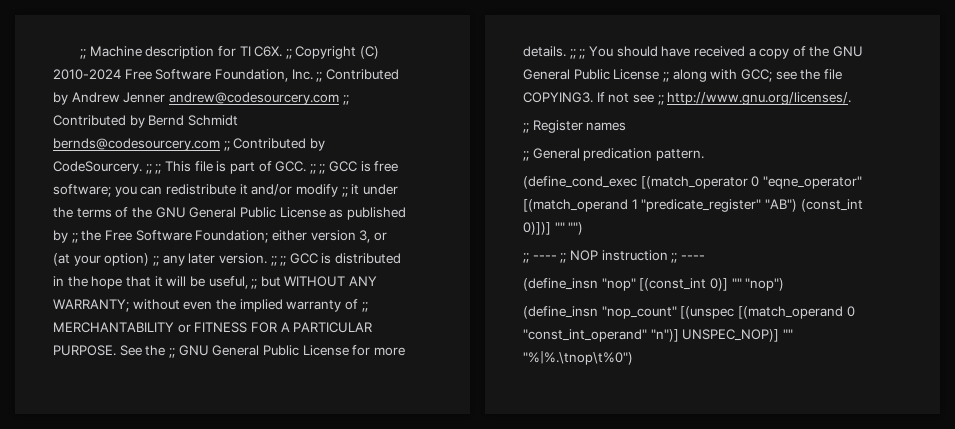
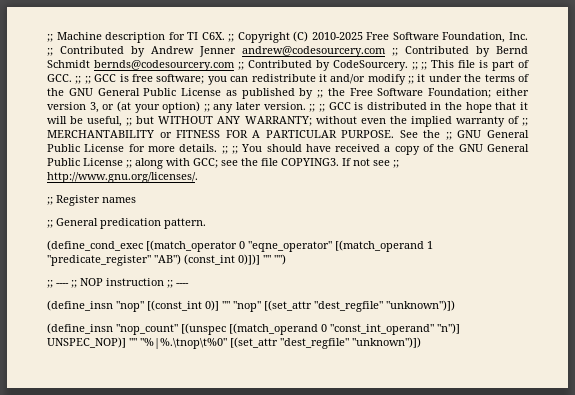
[53,69,121,80] 2010-2024 -> [311,32,363,40] 2010-2025
[745,278,785,291] "nop") -> [233,300,455,312] "nop" [(set_attr "dest_regfile" "unknown")])
[523,351,633,365] "%|%.\tnop\t%0") -> [140,337,421,349] "%|%.\tnop\t%0" [(set_attr "dest_regfile" "unknown")])

